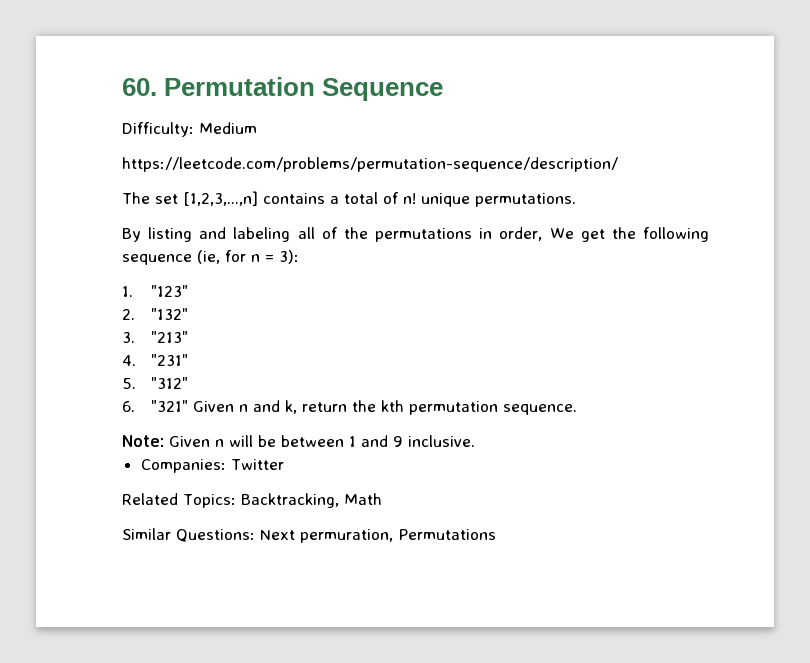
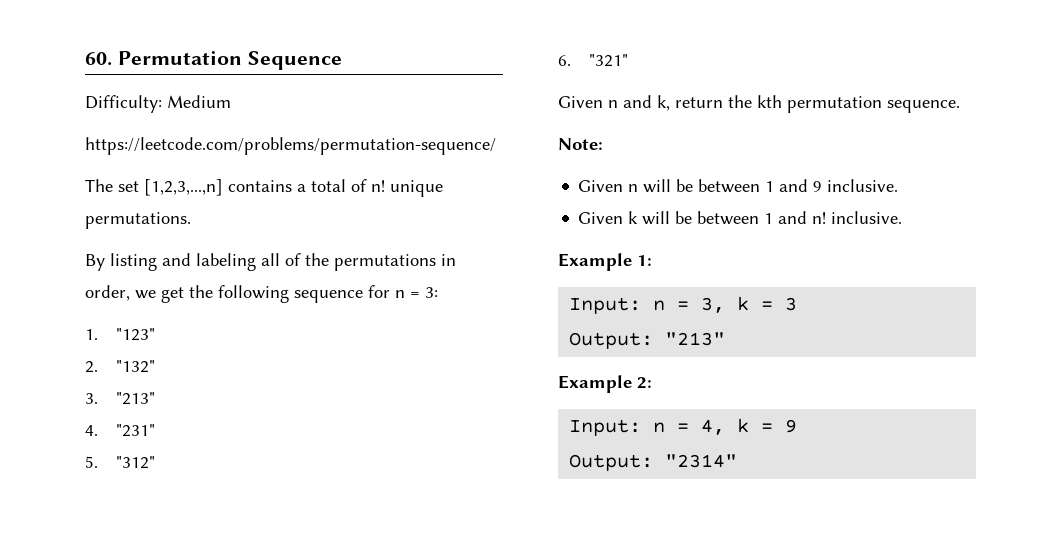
[122,157,618,172] https://leetcode.com/problems/permutation-sequence/description/ -> [85,137,496,155] https://leetcode.com/problems/permutation-sequence/
[549,228,574,239] We -> [135,290,156,299] we
[197,250,220,264] (ie, -> (363, 296) none
[279,250,299,264] 3): -> [425,287,438,298] 3:
(189, 406) none -> (628, 60) //
(164, 441) none -> (603, 144) //
[140,459,284,473] [122,493,382,508] [122,528,496,543] Companies: Twitter // Related Topics: Backtracking, Math // Similar Questions: Next permuration, Permutations -> [578,211,903,225] [558,253,652,271] [569,296,798,314] [569,332,726,349] [558,375,652,393] [569,418,798,436] [569,454,738,471] Given k will be between 1 and n! inclusive. // Example 1: // Input: n = 3, k = 3 // Output: "213" // Example 2: // Input: n = 4, k = 9 // Output: "2314"

